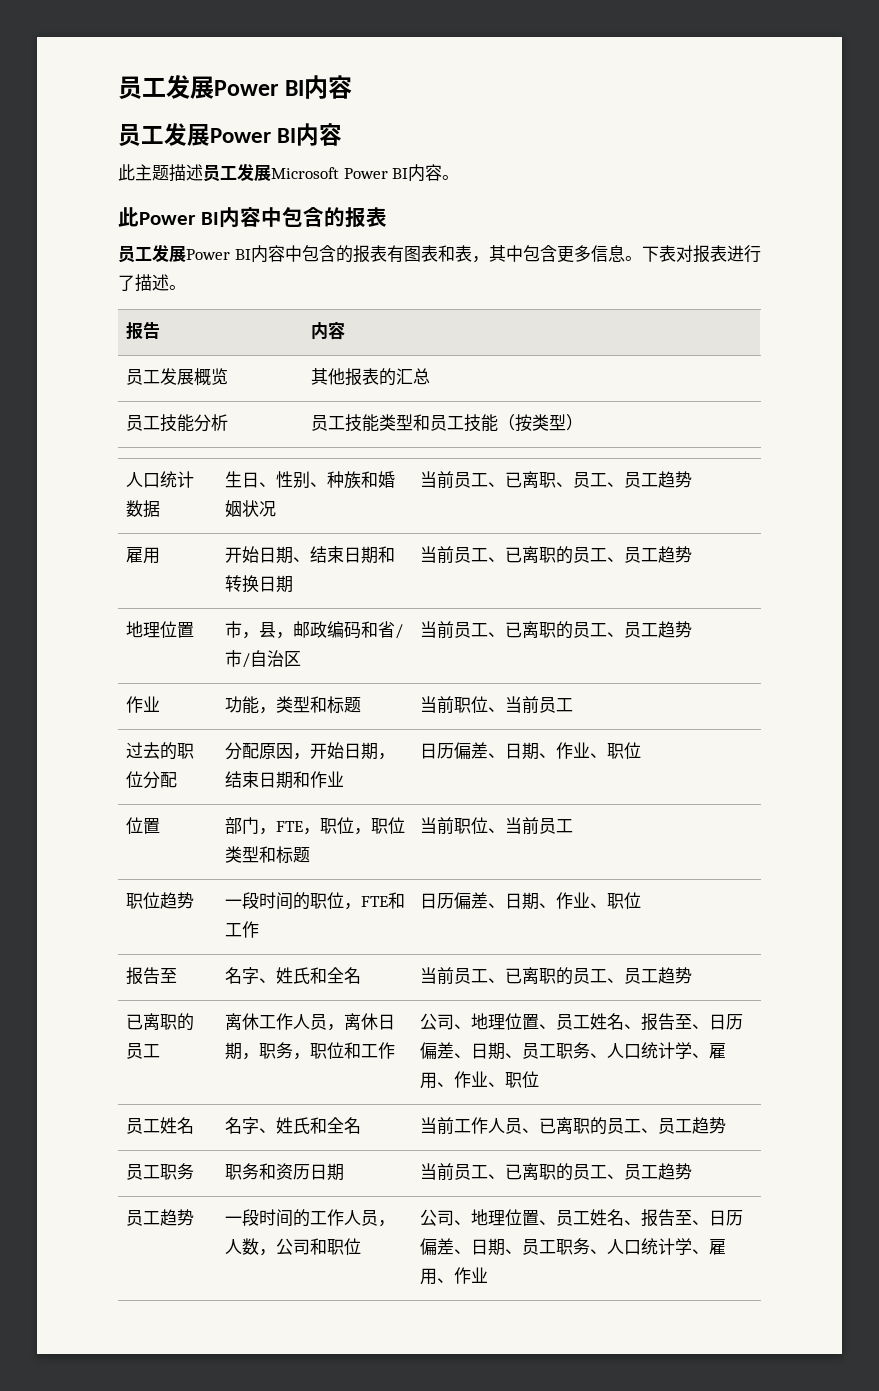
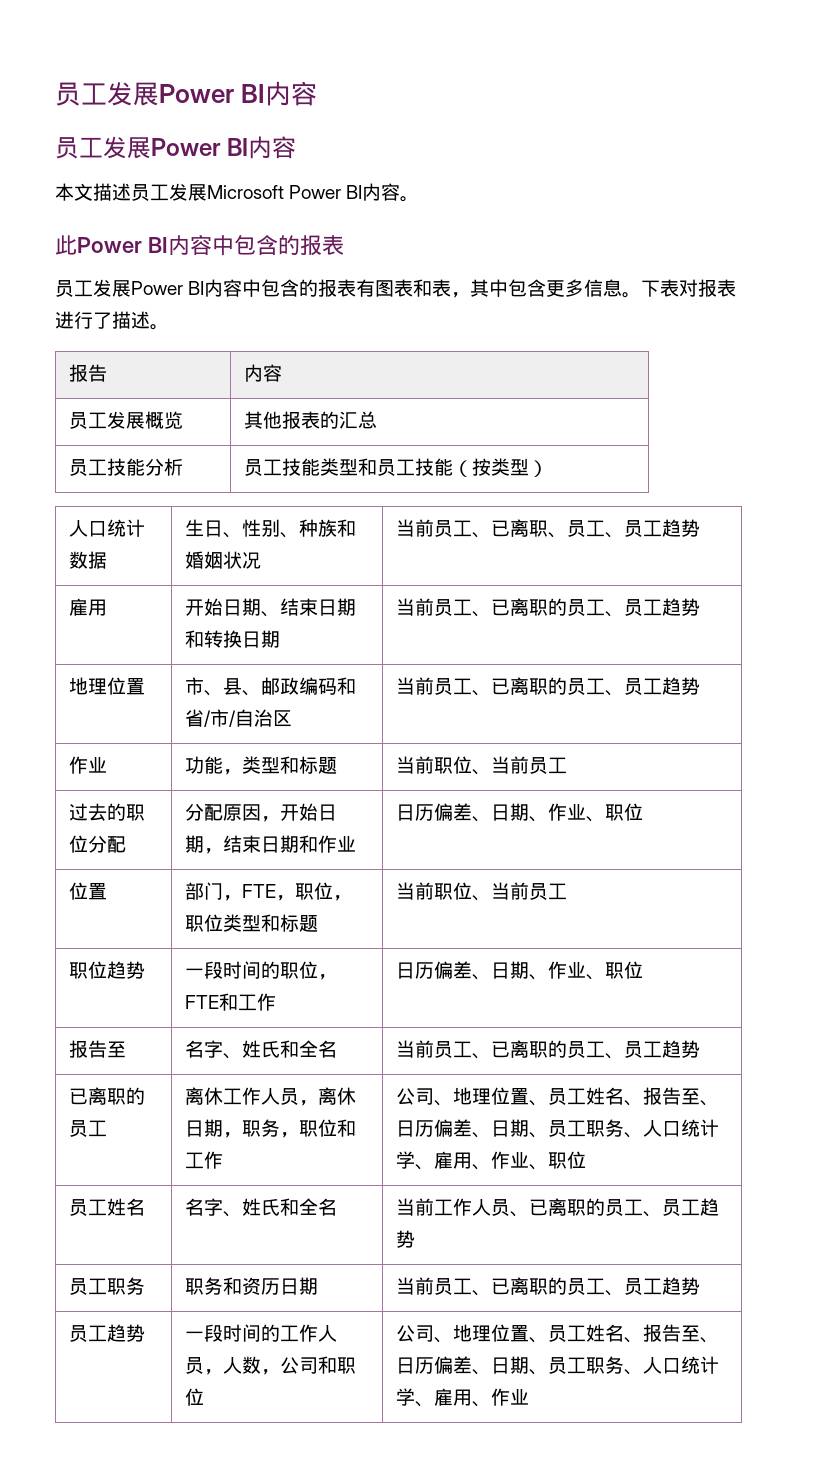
[118,164,169,181] 此主题 -> [55,183,93,201] 本文
[241,622,293,639] ，县， -> [203,678,261,696] 、县、

